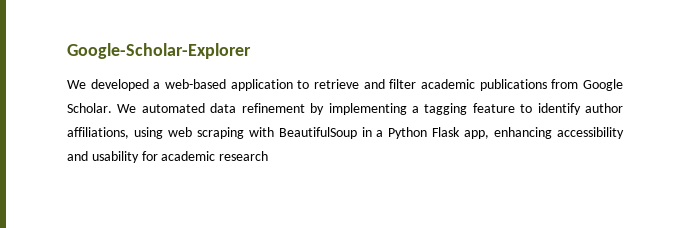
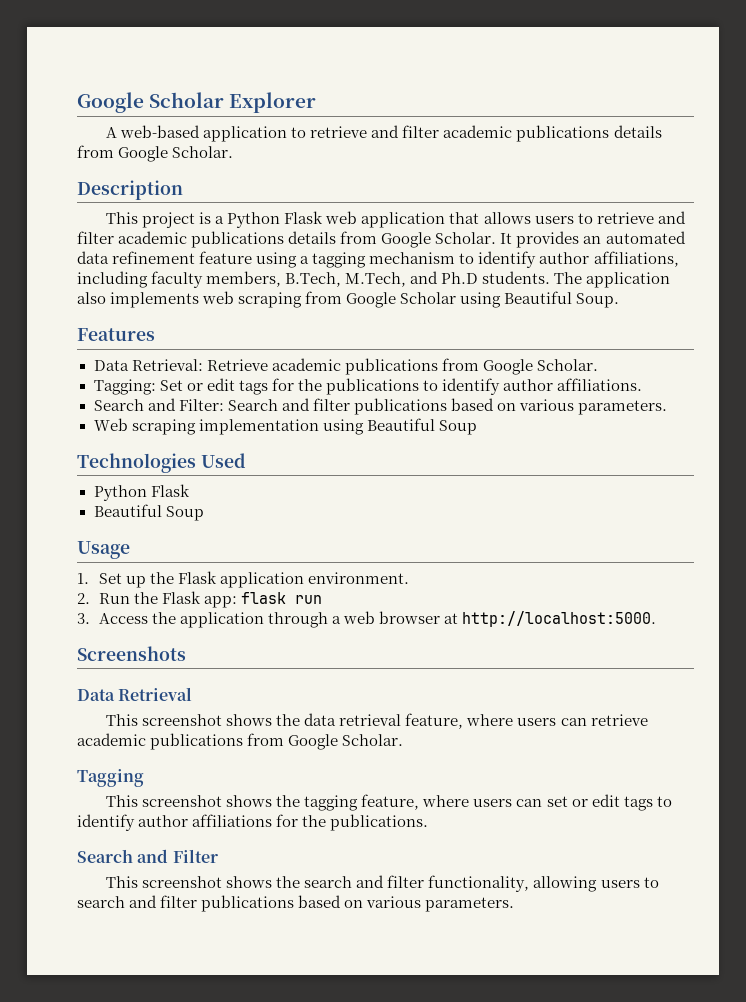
[67,43,251,59] [67,79,161,91] Google-Scholar-Explorer // We developed a -> [77,92,317,113] [106,127,118,138] Google Scholar Explorer // A
[551,79,624,91] [67,103,137,113] from Google Scholar. We -> [613,125,662,138] [77,145,234,162] [77,180,183,200] [106,211,686,228] [77,231,602,248] details from Google Scholar. // Description // This project is a Python Flask web application that allows users to retrieve and filter academic publications details from Google Scholar. It provides an
[310,103,407,115] by implementing -> [199,251,298,268] feature using
[472,103,515,113] feature -> [369,252,456,264] mechanism
[133,127,625,139] [67,151,269,163] using web scraping with BeautifulSoup in a Python Flask app, enhancing accessibility and usability for academic research -> [77,271,671,288] [77,291,620,308] [77,328,155,341] [93,358,598,375] [93,378,643,395] [93,398,667,415] [93,418,477,435] [77,453,246,473] [93,484,190,501] [93,504,204,521] [77,541,130,559] [77,571,409,588] [77,591,322,608] [77,611,657,628] [77,646,186,661] [77,687,193,701] [106,713,648,729] [77,733,404,750] [77,769,144,787] [106,794,672,811] [77,814,429,831] [77,849,218,863] [106,875,659,892] [77,895,515,912] including faculty members, B.Tech, M.Tech, and Ph.D students. The application also implements web scraping from Google Scholar using Beautiful Soup. // Features // Data Retrieval: Retrieve academic publications from Google Scholar. // Tagging: Set or edit tags for the publications to identify author affiliations. // Search and Filter: Search and filter publications based on various parameters. // Web scraping implementation using Beautiful Soup // Technologies Used // Python Flask // Beautiful Soup // Usage // 1. Set up the Flask application environment. // 2. Run the Flask app: flask run // 3. Access the application through a web browser at http://localhost:5000. // Screenshots // Data Retrieval // This screenshot shows the data retrieval feature, where users can retrieve academic publications from Google Scholar. // Tagging // This screenshot shows the tagging feature, where users can set or edit tags to identify author affiliations for the publications. // Search and Filter // This screenshot shows the search and filter functionality, allowing users to search and filter publications based on various parameters.

